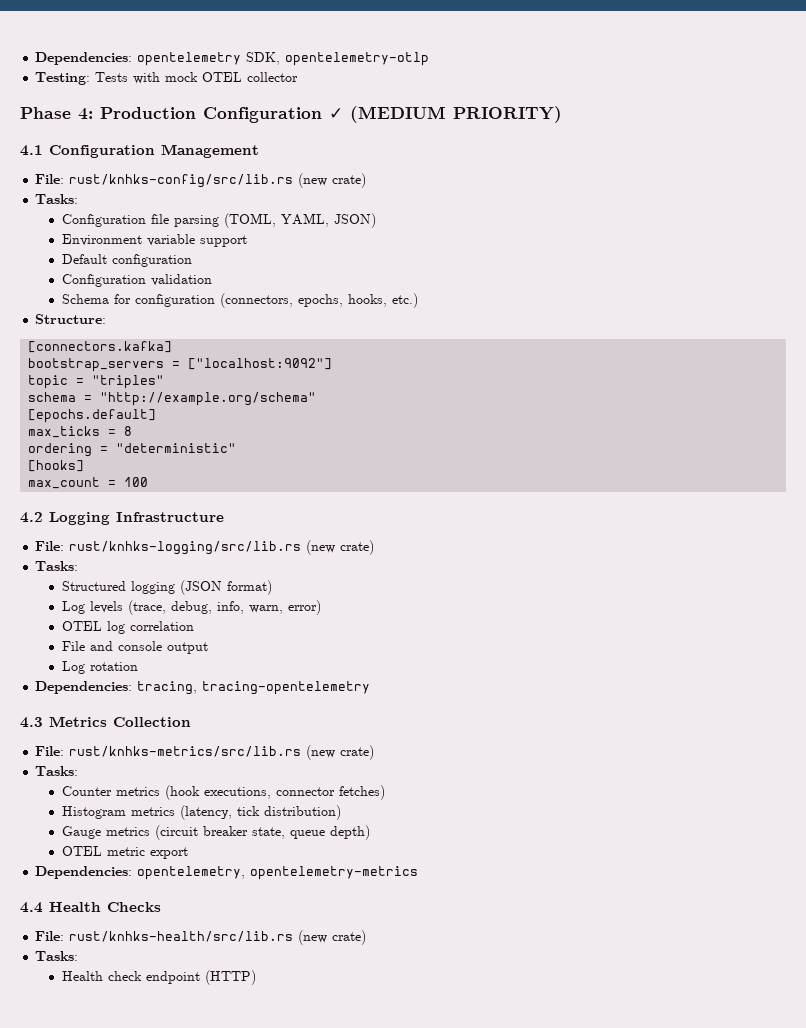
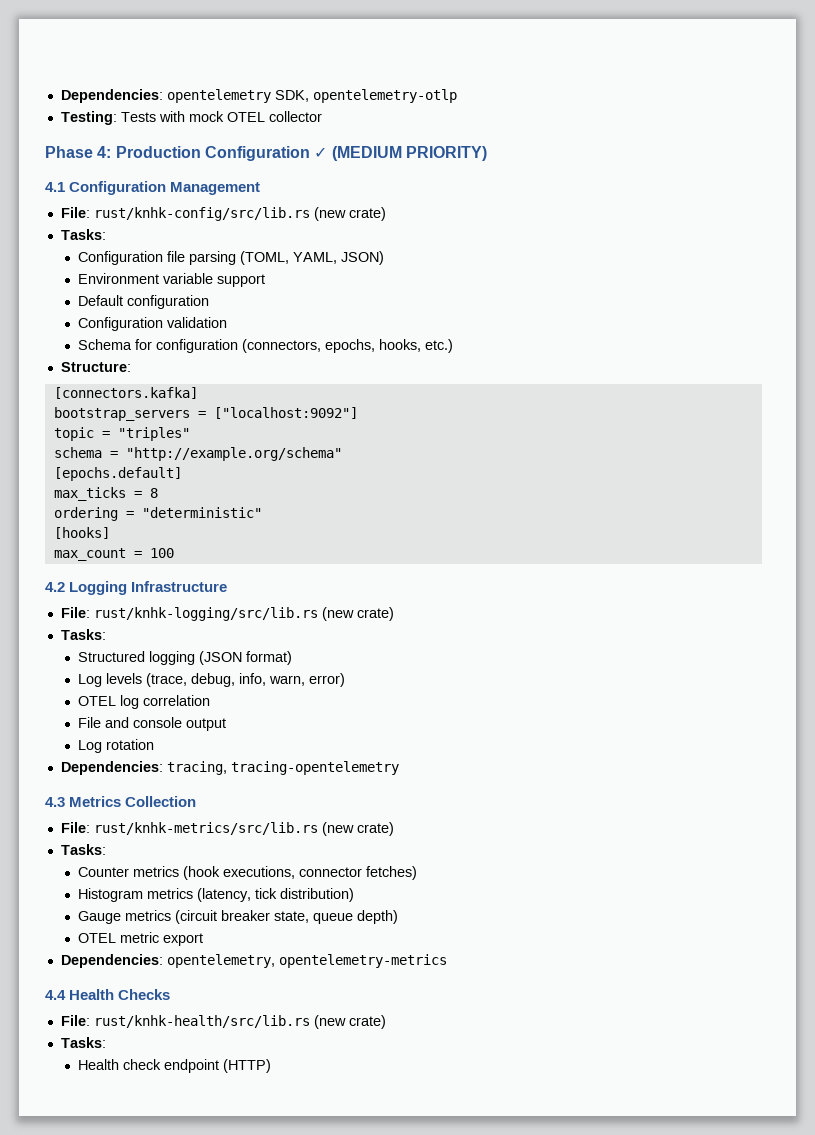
[69,174,294,188] rust/knhks-config/src/lib.rs -> [93,207,310,221] rust/knhk-config/src/lib.rs
[69,541,302,555] rust/knhks-logging/src/lib.rs -> [93,607,318,621] rust/knhk-logging/src/lib.rs
[69,746,302,757] rust/knhks-metrics/src/lib.rs -> [93,822,318,835] rust/knhk-metrics/src/lib.rs
[69,931,294,942] rust/knhks-health/src/lib.rs -> [93,1015,310,1028] rust/knhk-health/src/lib.rs

